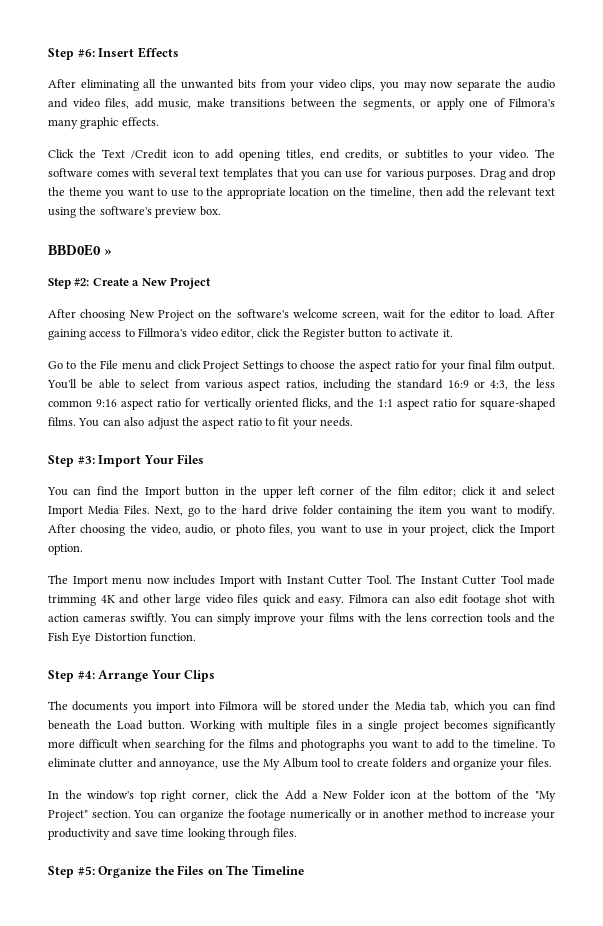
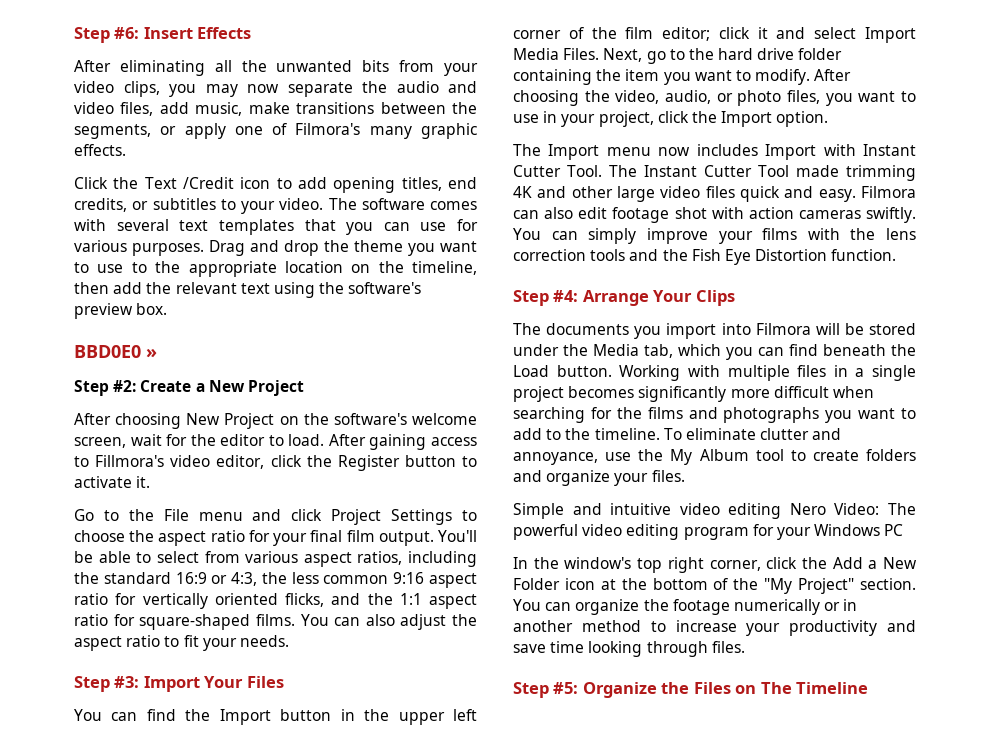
(552, 762) none -> [513,503,916,519] [513,524,904,540] // Simple and intuitive video editing Nero Video: The powerful video editing program for your Windows PC

